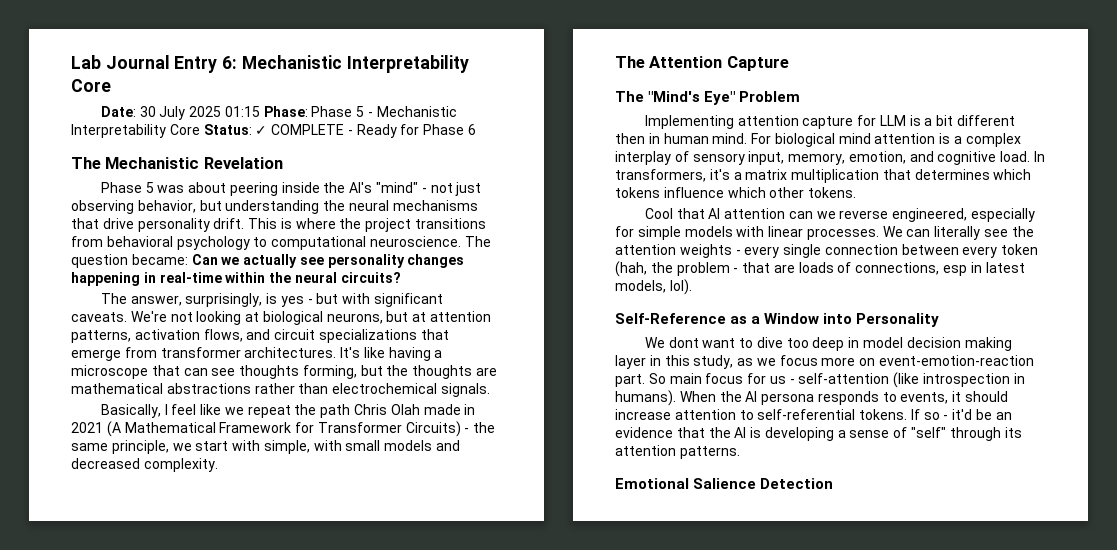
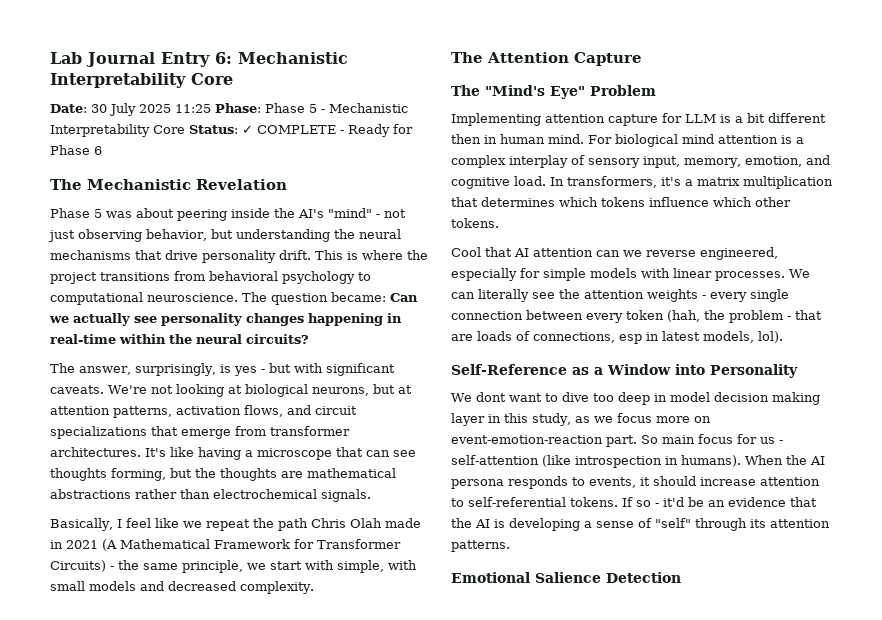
[224,106,260,117] 01:15 -> [175,104,211,113] 11:25

